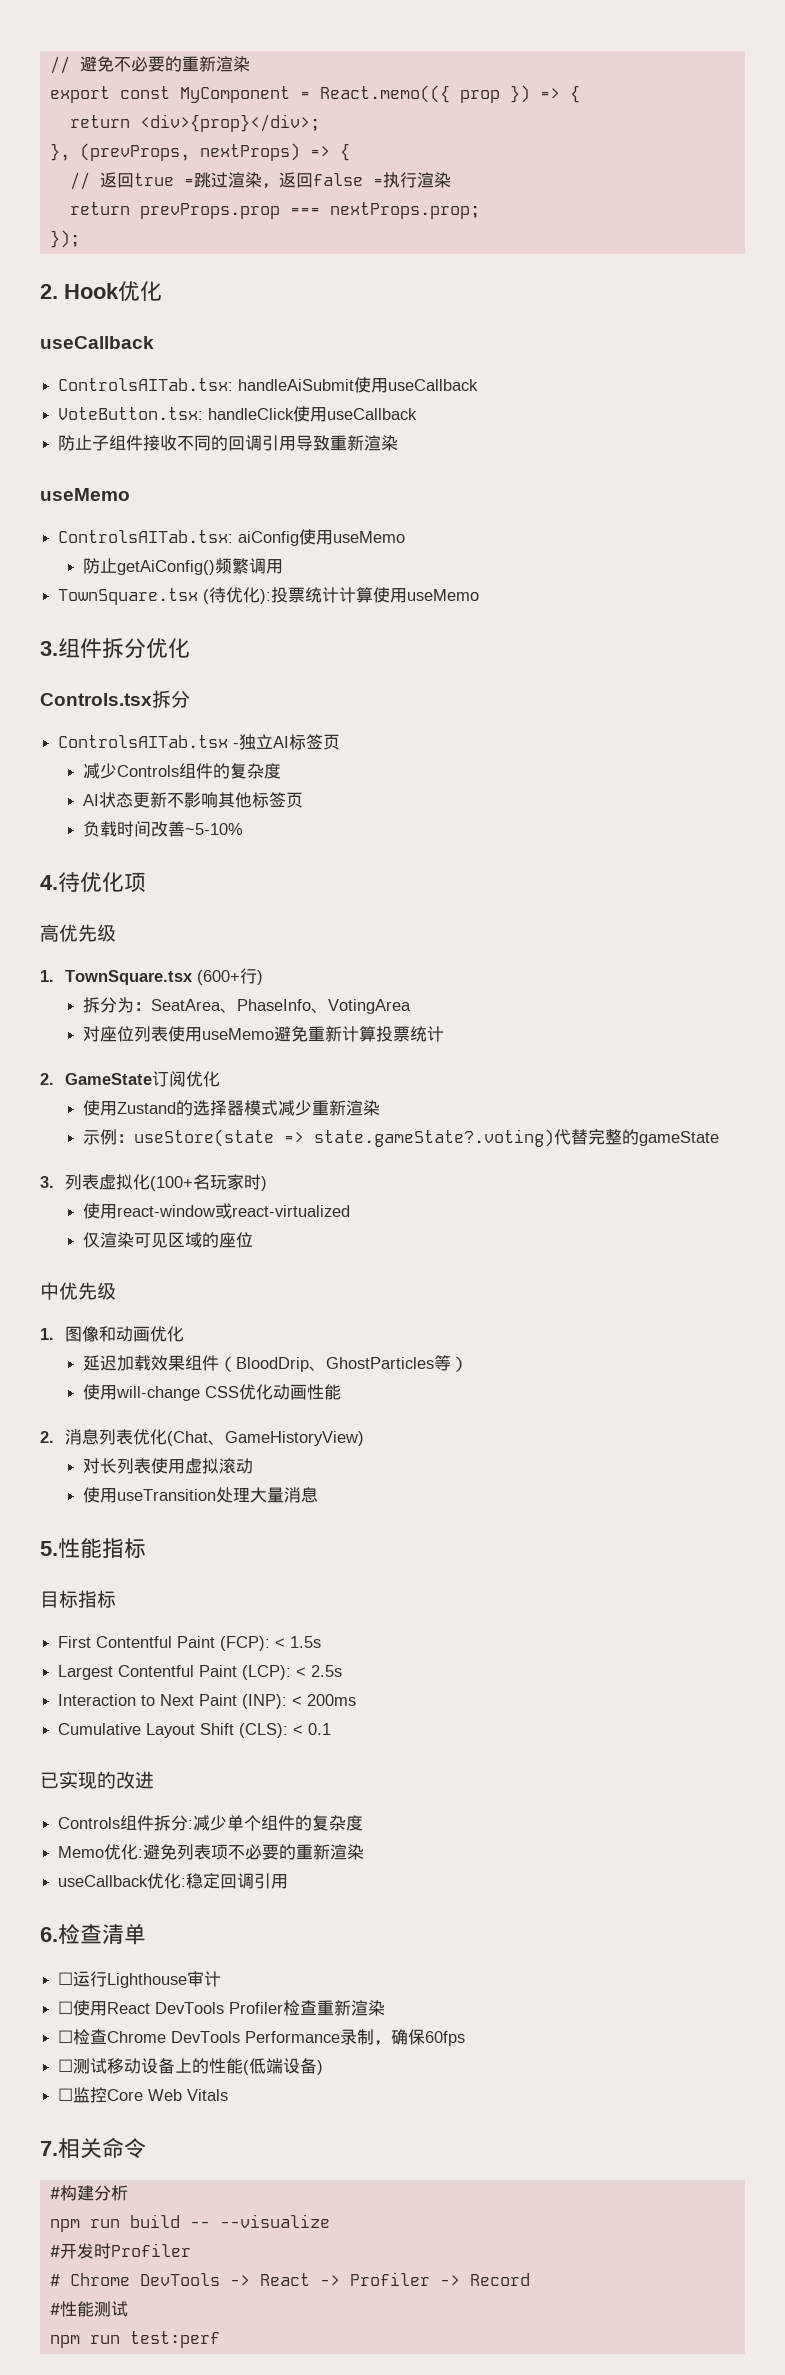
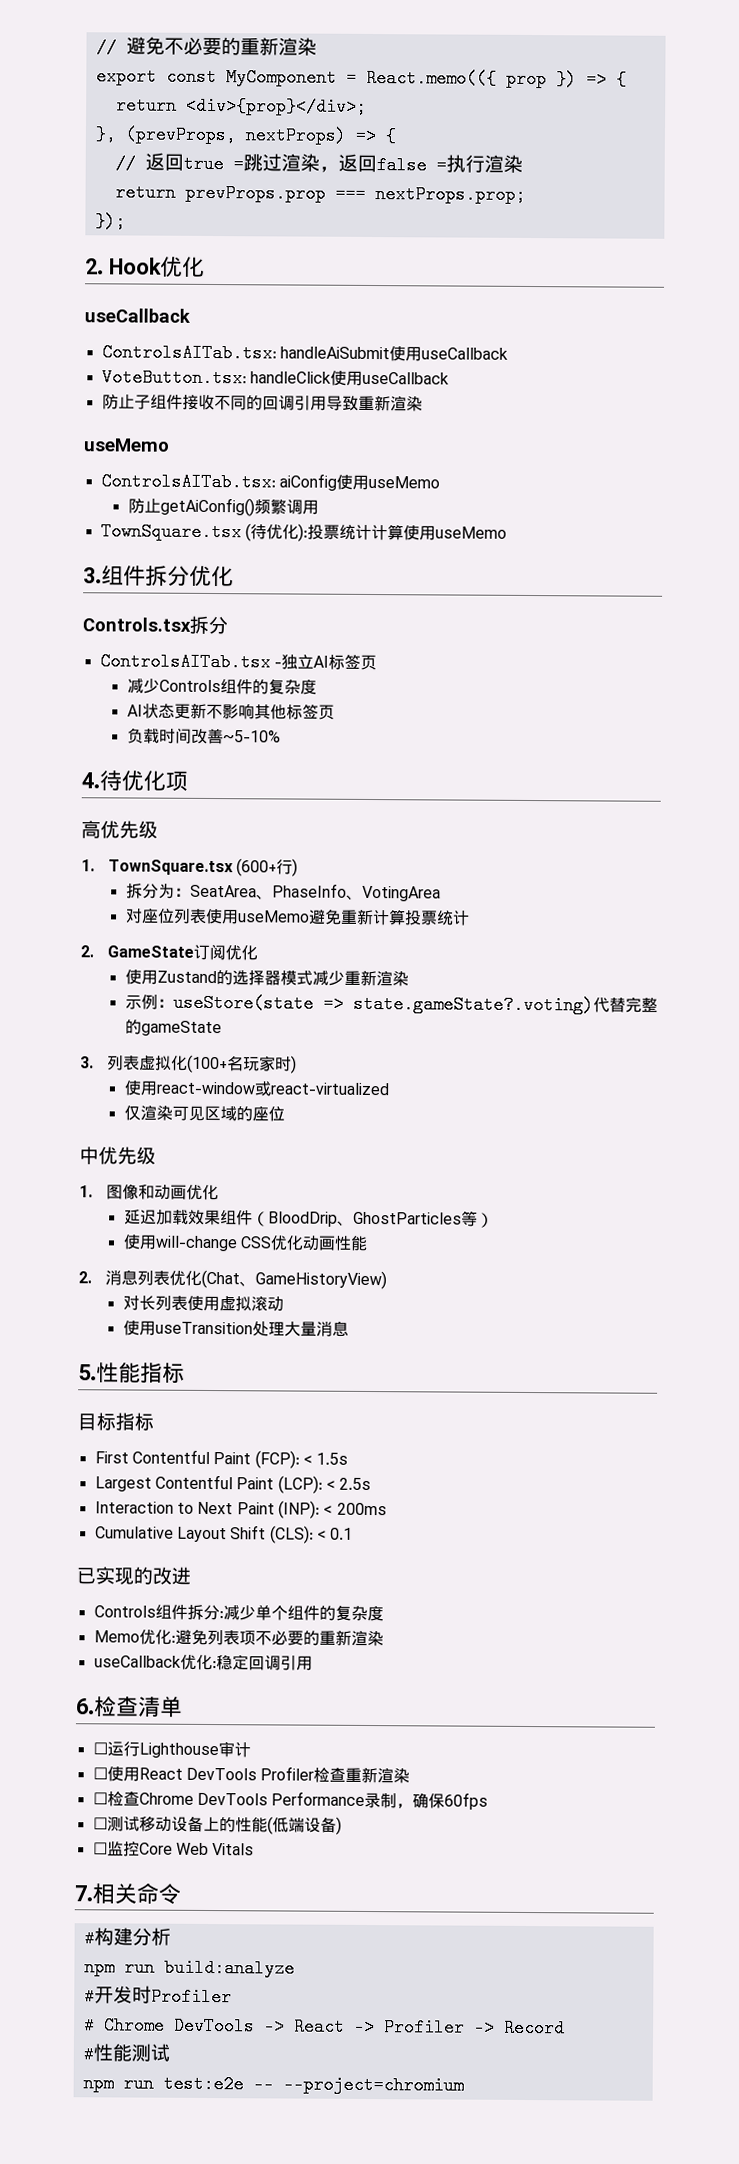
[129,2214,330,2228] build -- --visualize -> [163,1958,295,1978] build:analyze
[129,2331,220,2348] test:perf -> [162,2074,464,2095] test:e2e -- --project=chromium

